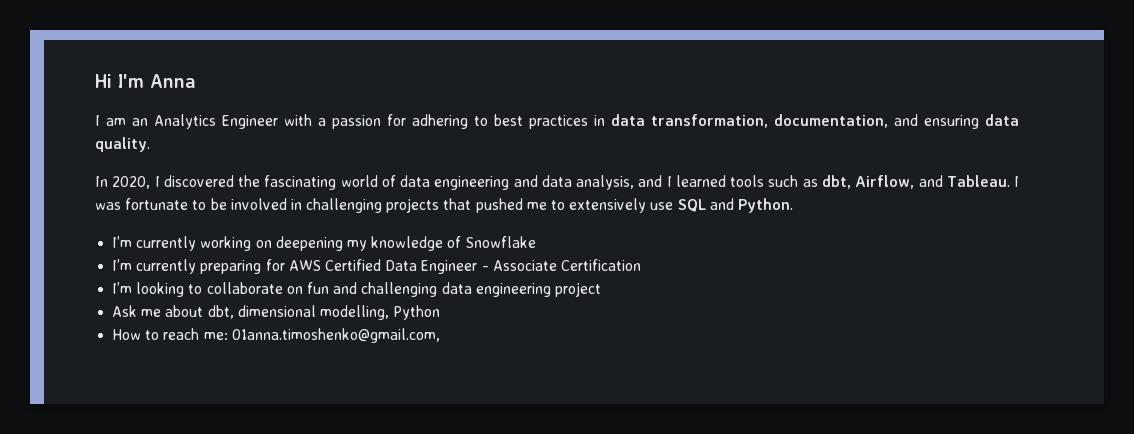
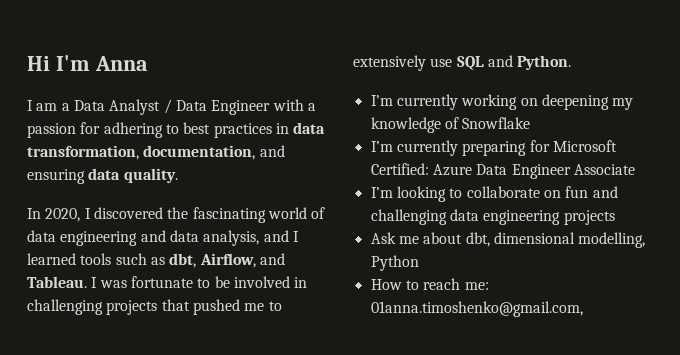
[132,114,216,129] an Analytics -> [61,99,207,115] a Data Analyst / Data
[288,259,489,274] AWS Certified Data Engineer - -> [552,140,617,152] [370,163,571,179] Microsoft Certified: Azure Data Engineer
[560,259,641,271] Certification -> (635, 169) none
[554,282,601,297] project -> [563,210,615,225] projects

